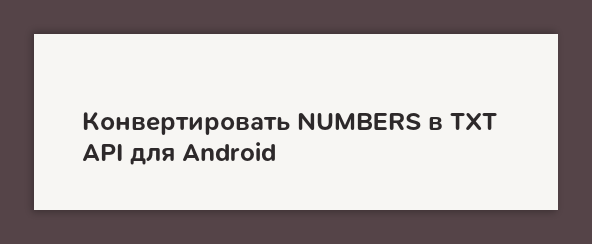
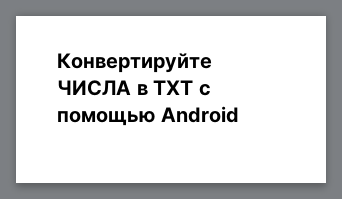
[82,111,497,135] [82,144,175,165] Конвертировать NUMBERS в TXT API для -> [57,53,212,73] [57,80,211,96] [57,111,155,126] Конвертируйте ЧИСЛА в TXT с помощью

